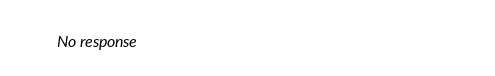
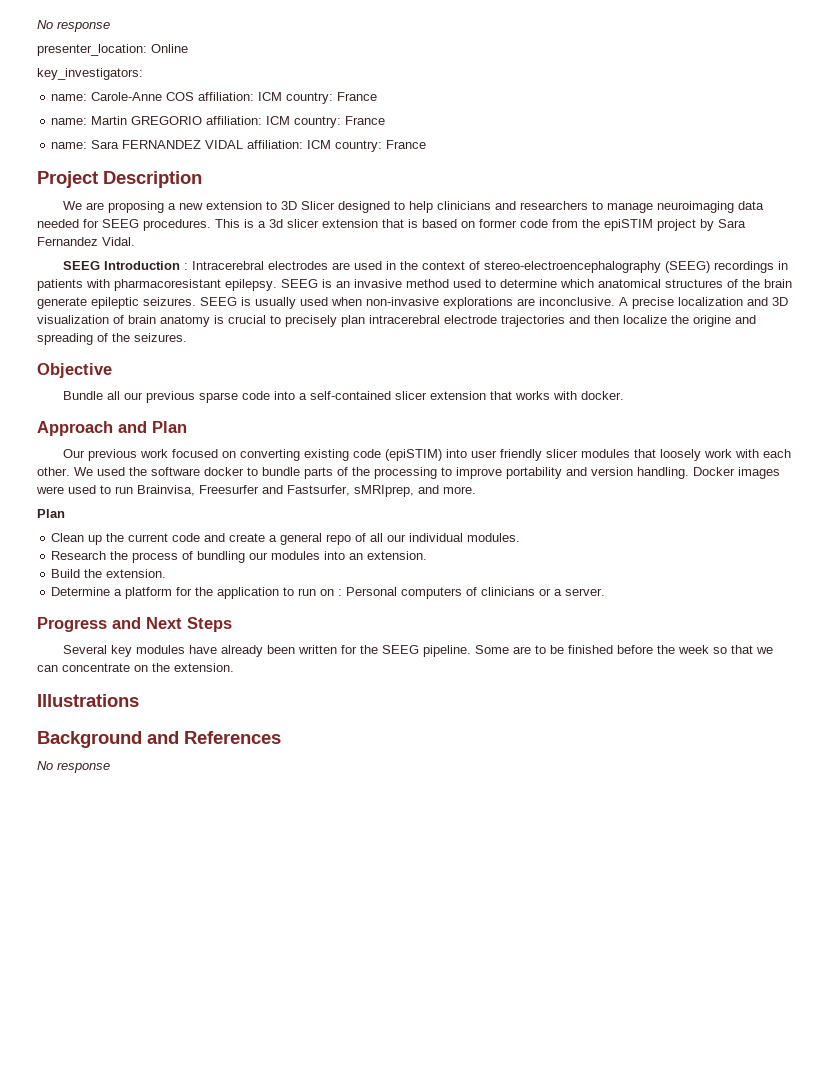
[57,36,138,50] No response -> [37,20,110,32] [37,44,188,56] [37,68,143,80] [51,92,378,104] [51,116,386,128] [51,140,427,152] [37,171,202,188] [62,201,764,213] [37,219,746,231] [37,237,135,246] [62,261,788,273] [37,279,792,291] [37,297,788,309] [37,315,756,327] [37,333,187,345] [37,363,112,378] [62,391,624,403] [37,421,187,436] [62,449,791,461] [37,467,780,479] [36,485,476,497] [37,509,65,518] [51,533,521,545] [51,551,428,563] [51,569,167,578] [51,587,606,599] [37,617,232,632] [62,645,773,657] [37,663,234,672] [37,694,139,707] [37,731,281,748] [37,761,110,773] No response // presenter_location: Online // key_investigators: // name: Carole-Anne COS affiliation: ICM country: France // name: Martin GREGORIO affiliation: ICM country: France // name: Sara FERNANDEZ VIDAL affiliation: ICM country: France // Project Description // We are proposing a new extension to 3D Slicer designed to help clinicians and researchers to manage neuroimaging data needed for SEEG procedures. This is a 3d slicer extension that is based on former code from the epiSTIM project by Sara Fernandez Vidal. // SEEG Introduction : Intracerebral electrodes are used in the context of stereo-electroencephalography (SEEG) recordings in patients with pharmacoresistant epilepsy. SEEG is an invasive method used to determine which anatomical structures of the brain generate epileptic seizures. SEEG is usually used when non-invasive explorations are inconclusive. A precise localization and 3D visualization of brain anatomy is crucial to precisely plan intracerebral electrode trajectories and then localize the origine and spreading of the seizures. // Objective // Bundle all our previous sparse code into a self-contained slicer extension that works with docker. // Approach and Plan // Our previous work focused on converting existing code (epiSTIM) into user friendly slicer modules that loosely work with each other. We used the software docker to bundle parts of the processing to improve portability and version handling. Docker images were used to run Brainvisa, Freesurfer and Fastsurfer, sMRIprep, and more. // Plan // Clean up the current code and create a general repo of all our individual modules. // Research the process of bundling our modules into an extension. // Build the extension. // Determine a platform for the application to run on : Personal computers of clinicians or a server. // Progress and Next Steps // Several key modules have already been written for the SEEG pipeline. Some are to be finished before the week so that we can concentrate on the extension. // Illustrations // Background and References // No response

